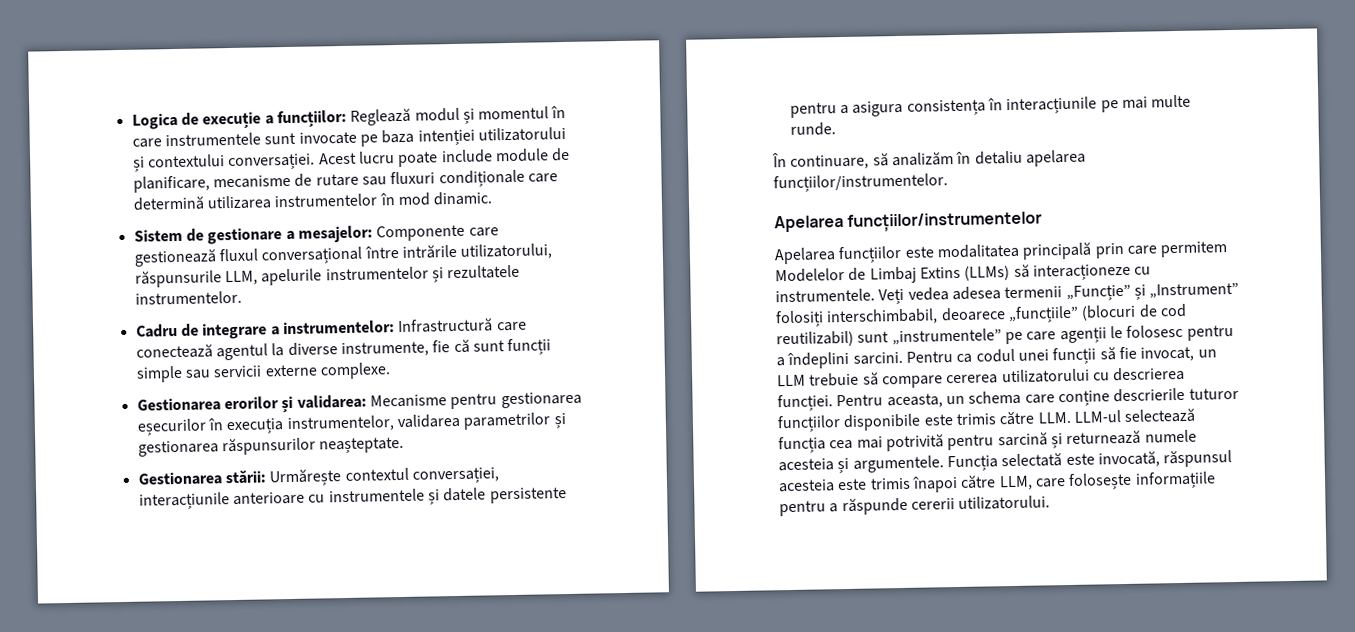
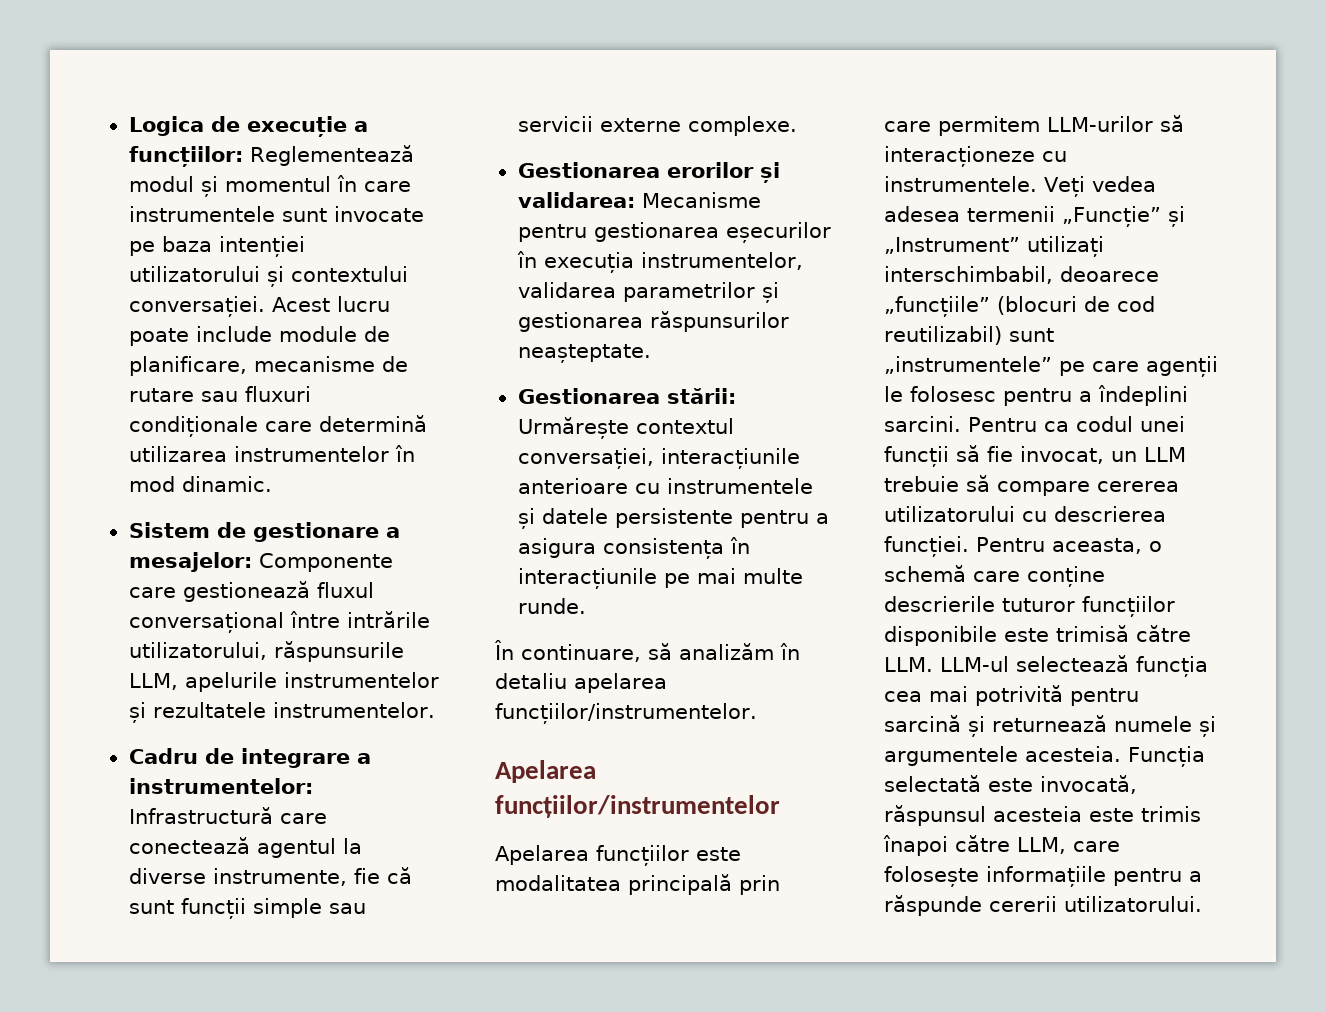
[350,107,412,126] Reglează -> [249,145,414,166] Reglementează
[775,265,1011,284] Modelelor de Limbaj Extins (LLMs) -> [1047,116,1153,132] LLM-urilor
[775,310,824,328] folosiți -> [1027,236,1104,257] utilizați
[945,390,1022,405] un schema -> [1148,541,1162,552] [884,565,966,582] o schemă
[955,413,996,426] trimis -> [1056,625,1129,642] trimisă
[778,455,944,474] acesteia și argumentele. -> [1199,716,1216,737] [884,746,1121,766] și argumentele acesteia.

